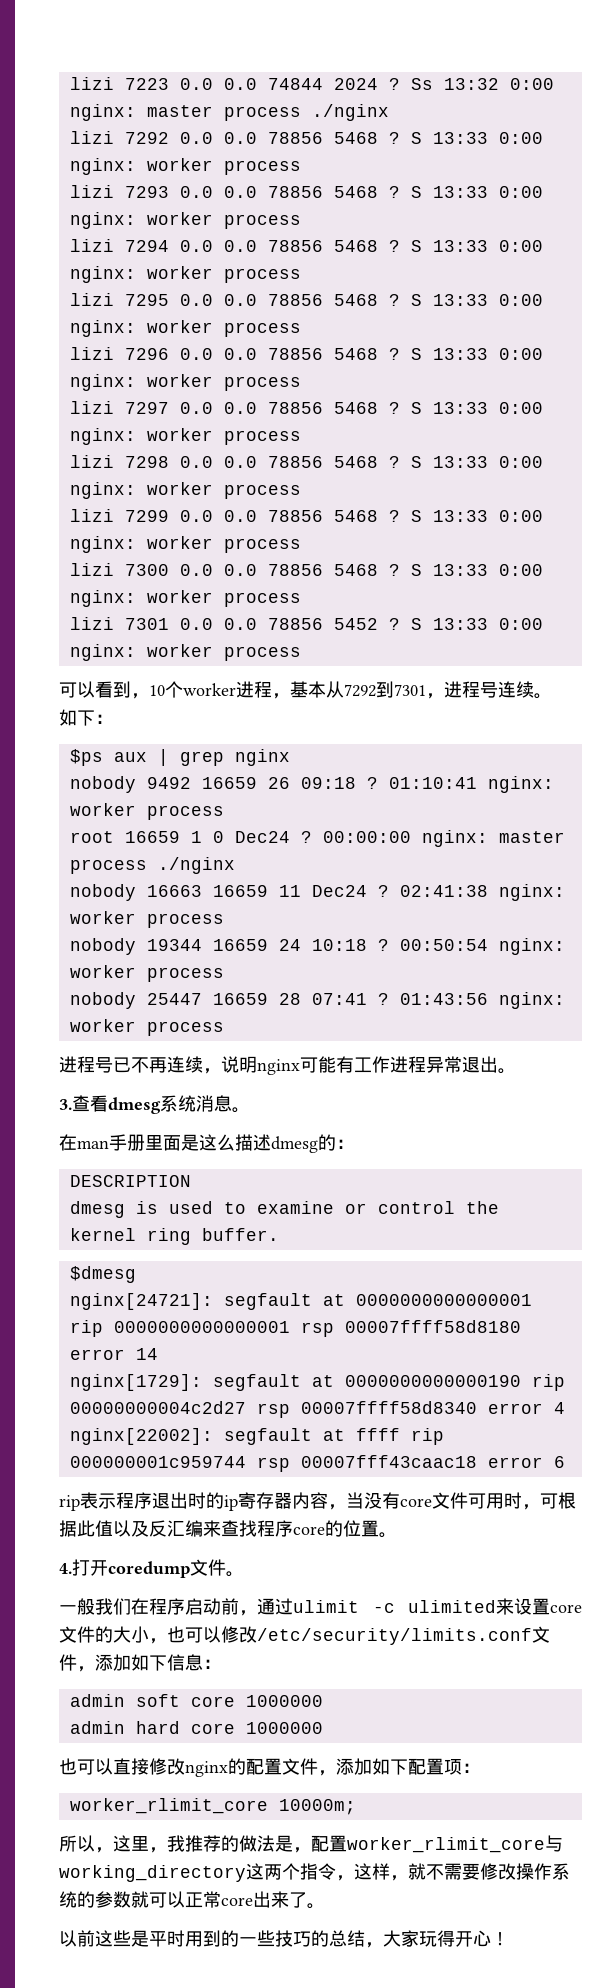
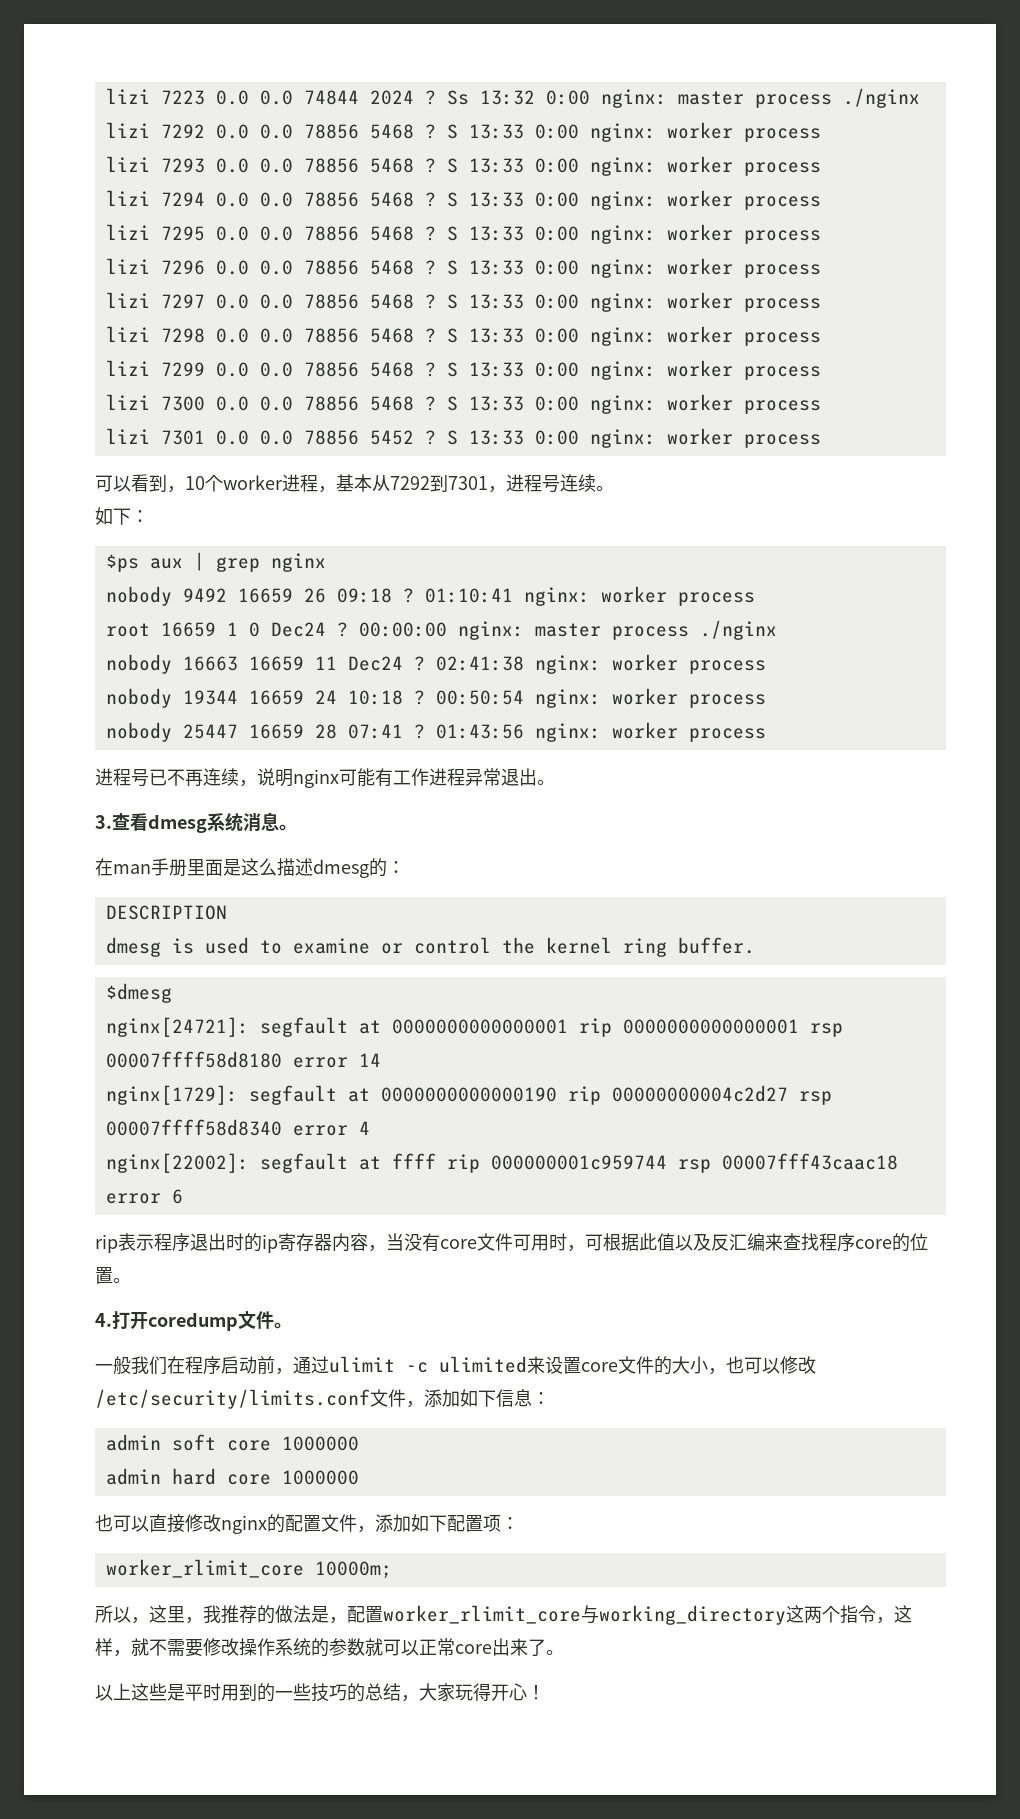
[77,1930,95,1947] 前 -> [113,1683,131,1700] 上

